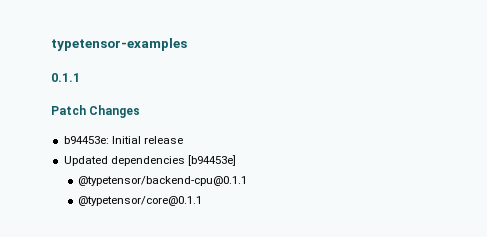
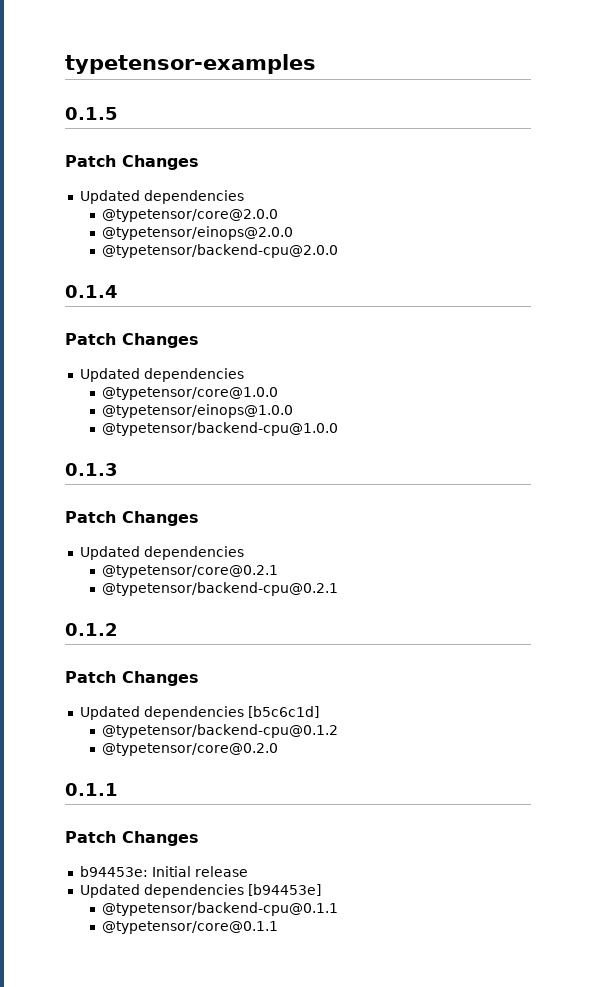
(187, 44) none -> [65,107,118,120] [65,155,199,170] [79,190,244,204] [101,209,278,222] [101,226,293,240] [101,244,338,258] [65,285,118,298] [65,333,199,348] [79,368,244,382] [101,387,278,400] [101,404,293,418] [101,422,338,436] [65,463,118,476] [65,511,199,526] [79,546,244,560] [101,565,278,578] [101,582,338,596] [65,623,118,636] [65,671,199,686] [79,706,319,720] [101,724,338,738] [101,743,278,756] // 0.1.5 // Patch Changes // Updated dependencies // @typetensor/core@2.0.0 // @typetensor/einops@2.0.0 // @typetensor/backend-cpu@2.0.0 // 0.1.4 // Patch Changes // Updated dependencies // @typetensor/core@1.0.0 // @typetensor/einops@1.0.0 // @typetensor/backend-cpu@1.0.0 // 0.1.3 // Patch Changes // Updated dependencies // @typetensor/core@0.2.1 // @typetensor/backend-cpu@0.2.1 // 0.1.2 // Patch Changes // Updated dependencies [b5c6c1d] // @typetensor/backend-cpu@0.1.2 // @typetensor/core@0.2.0

